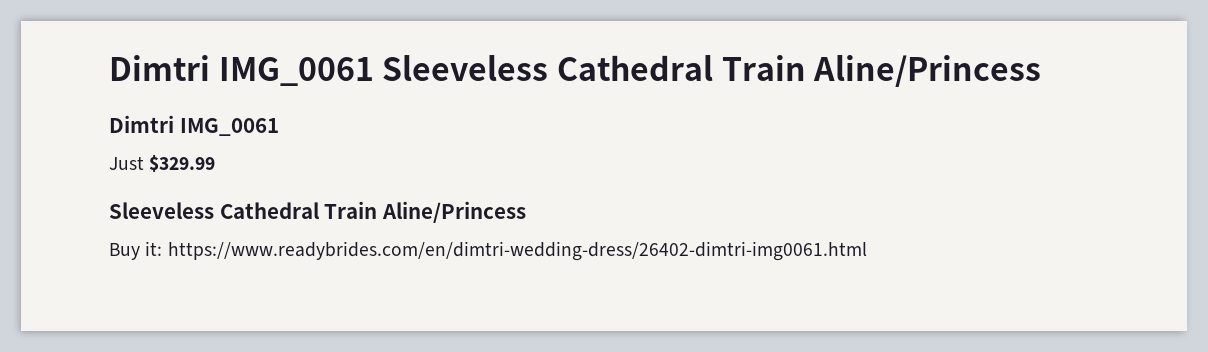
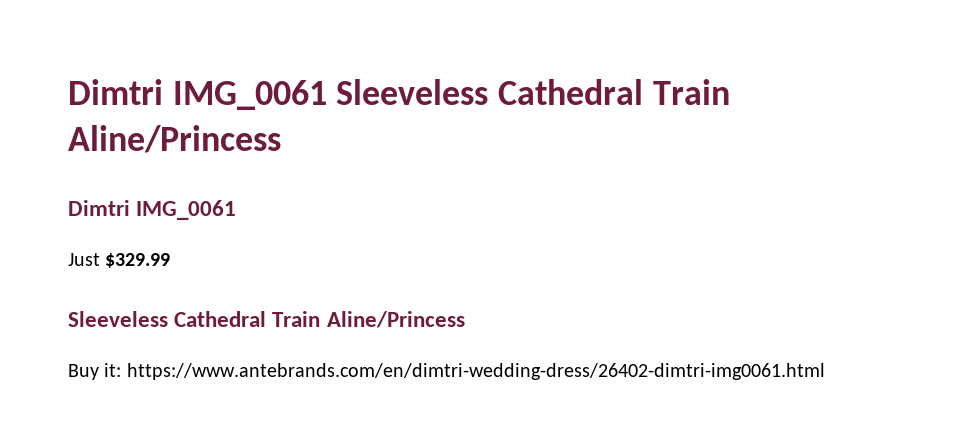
[167,241,867,261] https://www.readybrides.com/en/dimtri-wedding-dress/26402-dimtri-img0061.html -> [126,363,825,380] https://www.antebrands.com/en/dimtri-wedding-dress/26402-dimtri-img0061.html

